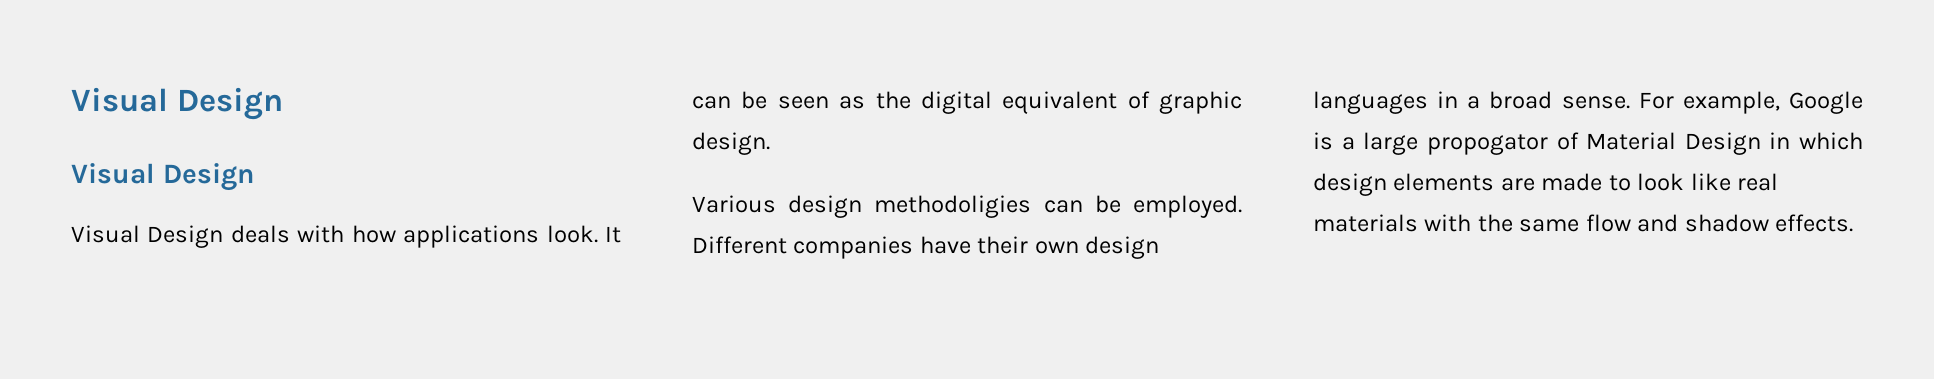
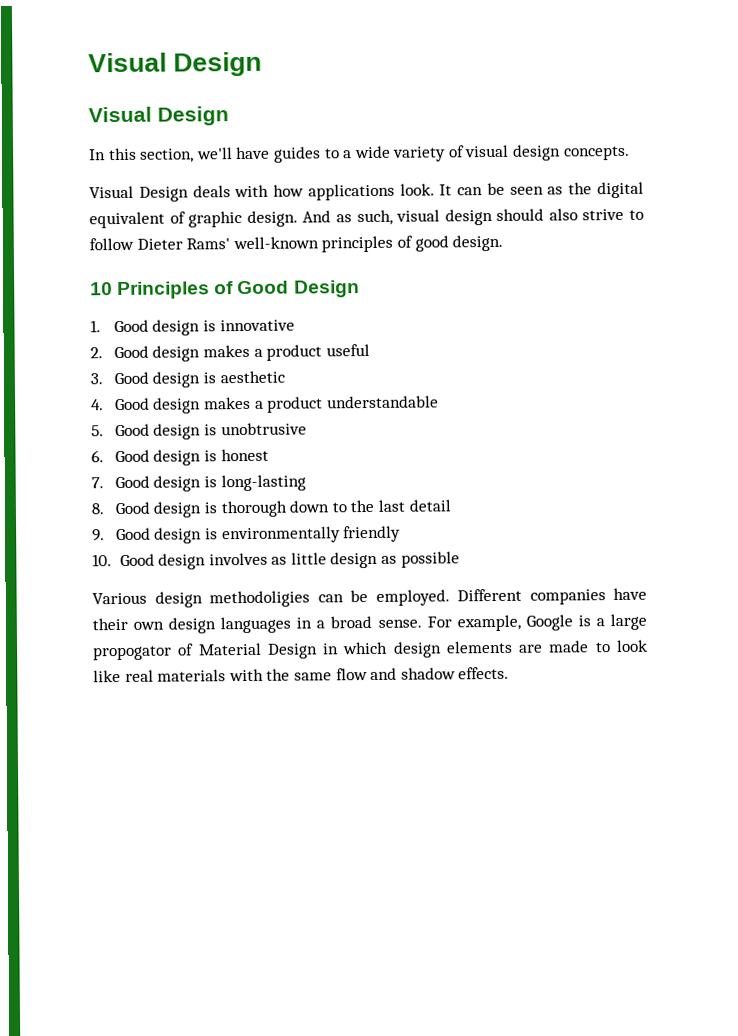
[71,87,283,120] [71,163,254,191] Visual Design // Visual Design -> [88,51,263,77] [88,106,229,126] [89,144,630,163] Visual Design // Visual Design // In this section, we'll have guides to a wide variety of visual design concepts.
(770, 143) none -> [302,208,644,226] [89,234,504,253] [90,280,360,300] [90,319,295,336] [90,343,370,362] [90,370,285,388] [91,395,439,414] [91,422,307,440] [91,448,269,466] [91,474,306,492] [91,499,451,518] [92,525,402,544] [92,551,460,570] And as such, visual design should also strive to follow Dieter Rams' well-known principles of good design. // 10 Principles of Good Design // 1. Good design is innovative // 2. Good design makes a product useful // 3. Good design is aesthetic // 4. Good design makes a product understandable // 5. Good design is unobtrusive // 6. Good design is honest // 7. Good design is long-lasting // 8. Good design is thorough down to the last detail // 9. Good design is environmentally friendly // 10. Good design involves as little design as possible

